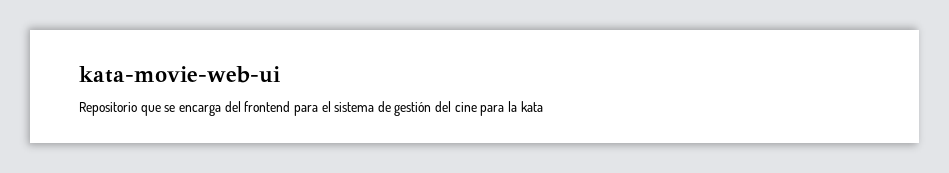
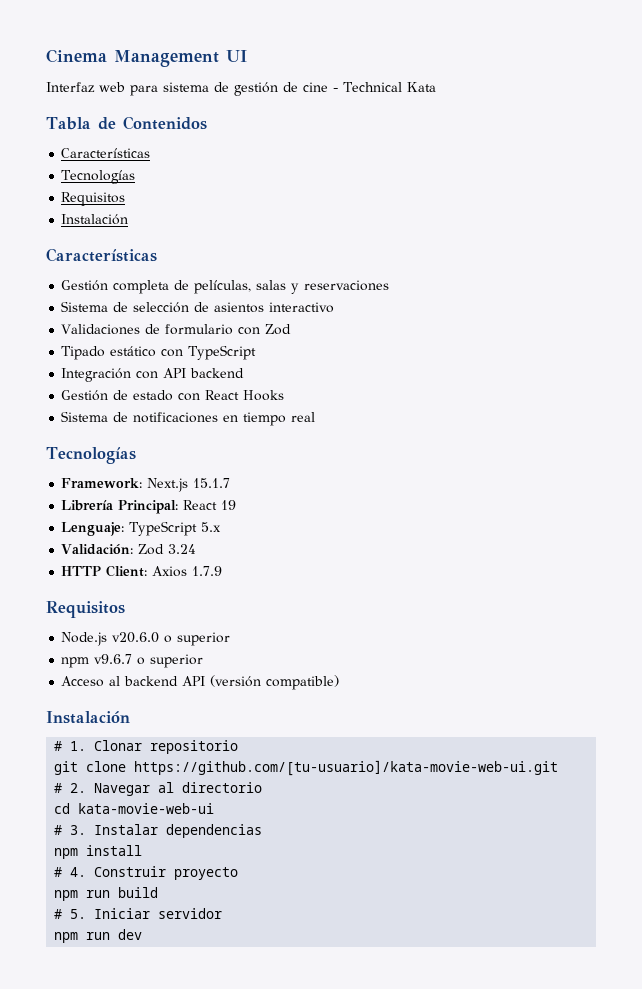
[79,66,280,83] [79,101,543,116] kata-movie-web-ui // Repositorio que se encarga del frontend para el sistema de gestión del cine para la kata -> [46,49,247,67] [46,82,436,96] [46,116,207,130] [61,148,151,158] [61,170,136,184] [61,192,126,206] [61,214,129,225] [46,248,157,262] [61,280,390,294] [61,301,335,313] [61,324,292,335] [61,345,257,360] [61,368,245,382] [61,390,285,401] [61,411,316,426] [46,447,136,464] [61,478,231,492] [61,500,237,514] [61,521,222,536] [61,544,197,555] [61,565,223,577] [46,601,125,618] [61,632,231,646] [61,654,204,668] [61,675,340,690] [46,711,130,724] [54,740,239,754] [54,760,559,776] [54,782,263,796] [54,803,215,814] [54,824,263,838] [54,845,143,859] [54,866,239,880] [54,887,159,901] [54,908,223,919] [54,929,143,943] Cinema Management UI // Interfaz web para sistema de gestión de cine - Technical Kata // Tabla de Contenidos // Características // Tecnologías // Requisitos // Instalación // Características // Gestión completa de películas, salas y reservaciones // Sistema de selección de asientos interactivo // Validaciones de formulario con Zod // Tipado estático con TypeScript // Integración con API backend // Gestión de estado con React Hooks // Sistema de notificaciones en tiempo real // Tecnologías // Framework: Next.js 15.1.7 // Librería Principal: React 19 // Lenguaje: TypeScript 5.x // Validación: Zod 3.24 // HTTP Client: Axios 1.7.9 // Requisitos // Node.js v20.6.0 o superior // npm v9.6.7 o superior // Acceso al backend API (versión compatible) // Instalación // # 1. Clonar repositorio // git clone https://github.com/[tu-usuario]/kata-movie-web-ui.git // # 2. Navegar al directorio // cd kata-movie-web-ui // # 3. Instalar dependencias // npm install // # 4. Construir proyecto // npm run build // # 5. Iniciar servidor // npm run dev

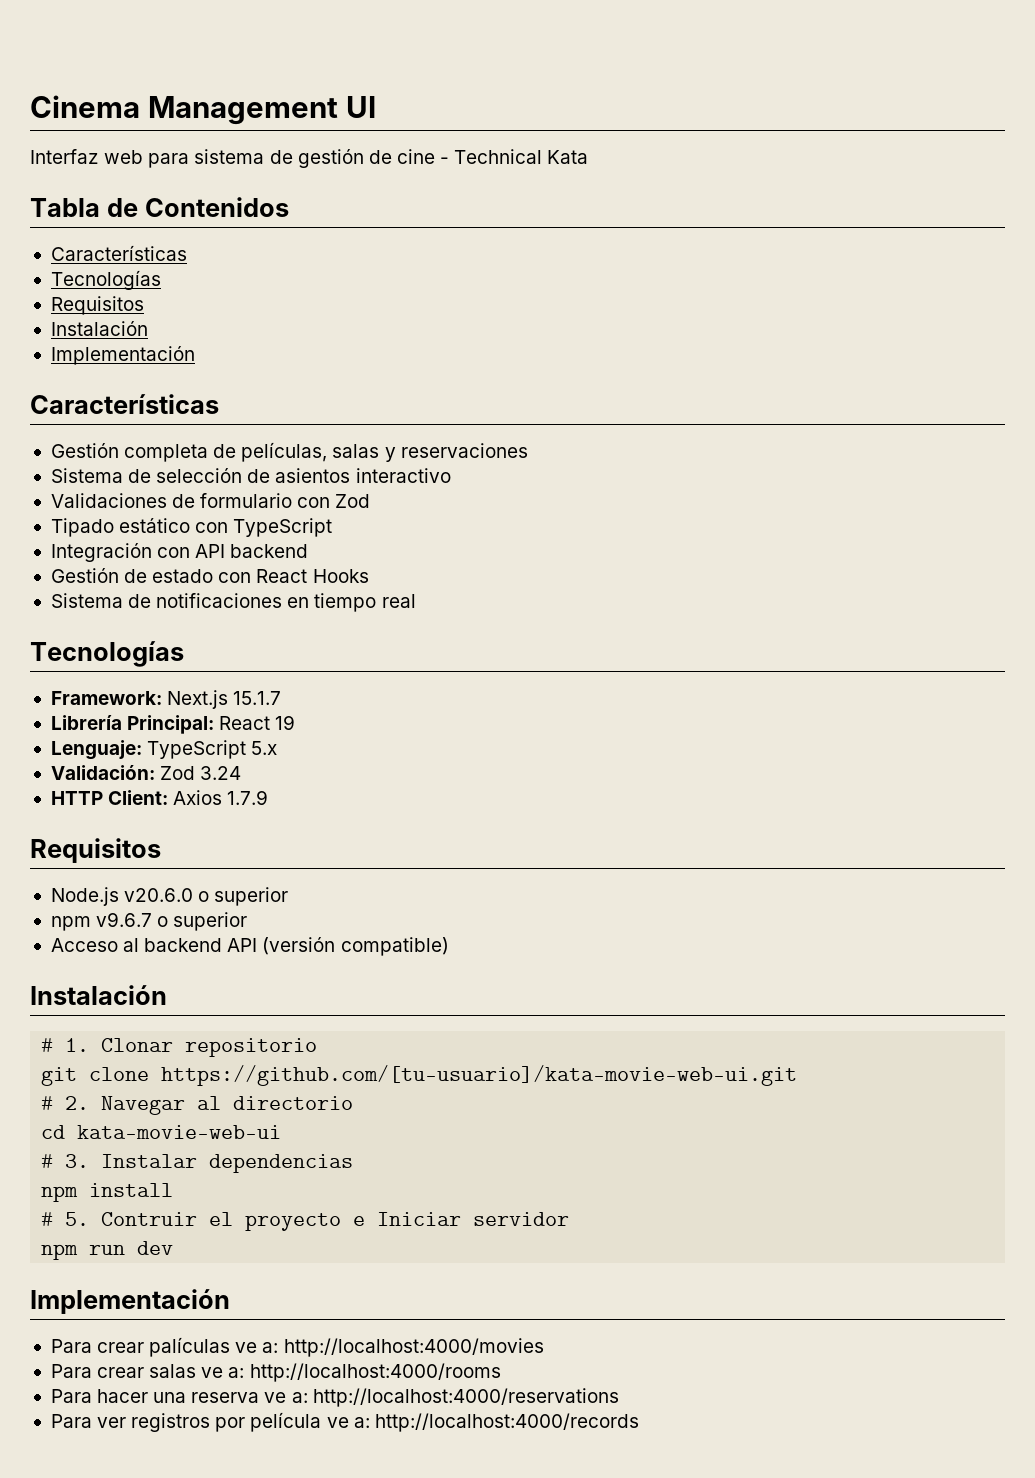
(129, 219) none -> [50,346,195,365] // Implementación
[70,866,239,880] [54,887,159,901] [54,909,87,919] 4. Construir proyecto // npm run build // # 5. -> [65,1212,366,1231] 5. Contruir el proyecto e
(143, 934) none -> [30,1289,230,1314] [50,1337,544,1357] [50,1363,501,1382] [50,1388,619,1407] [50,1412,639,1432] // Implementación // Para crear palículas ve a: http://localhost:4000/movies // Para crear salas ve a: http://localhost:4000/rooms // Para hacer una reserva ve a: http://localhost:4000/reservations // Para ver registros por película ve a: http://localhost:4000/records

